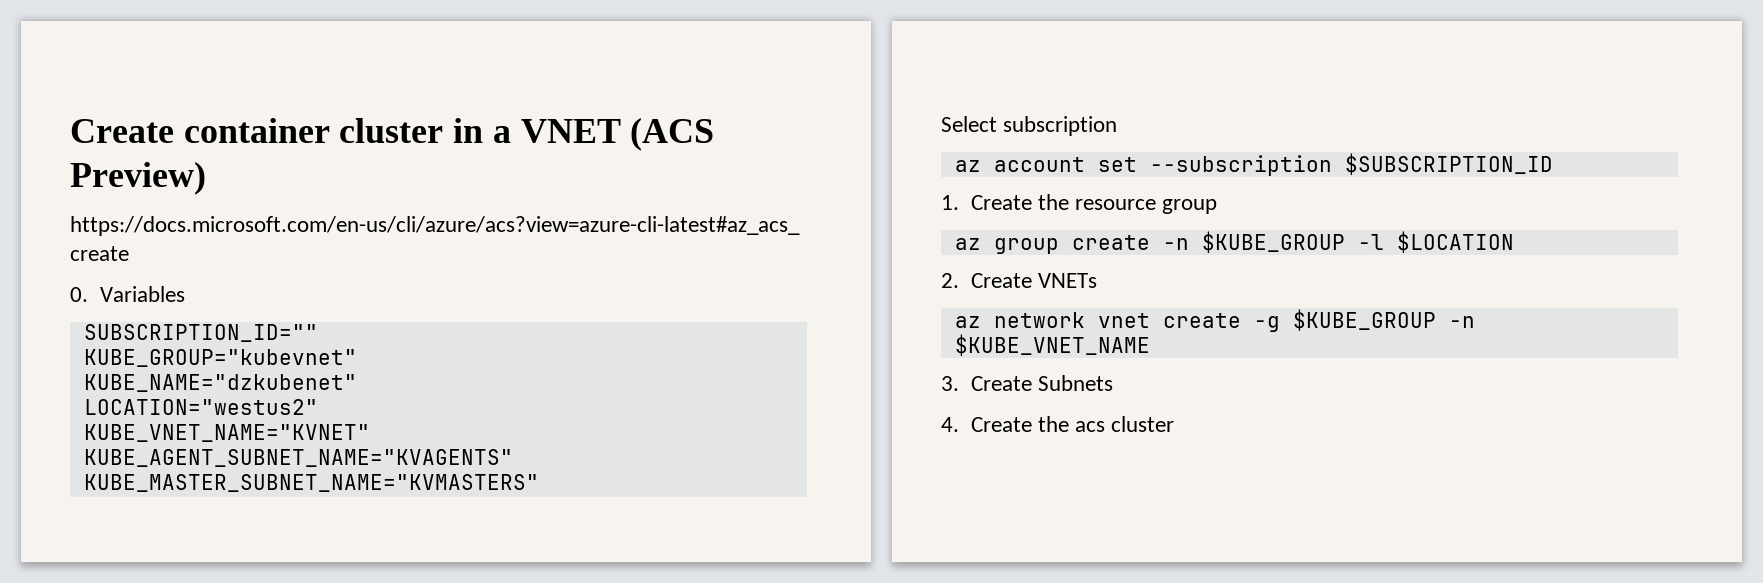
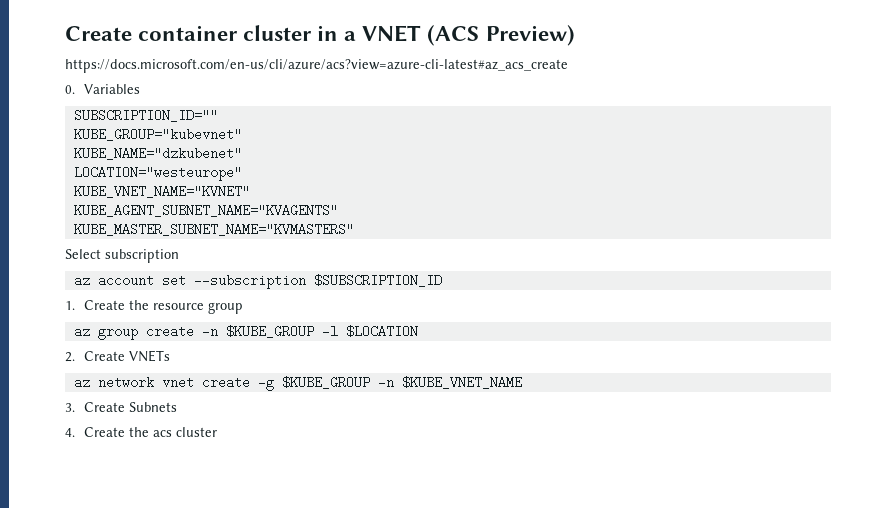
[83,399,318,415] LOCATION="westus2" -> [73,166,242,181] LOCATION="westeurope"

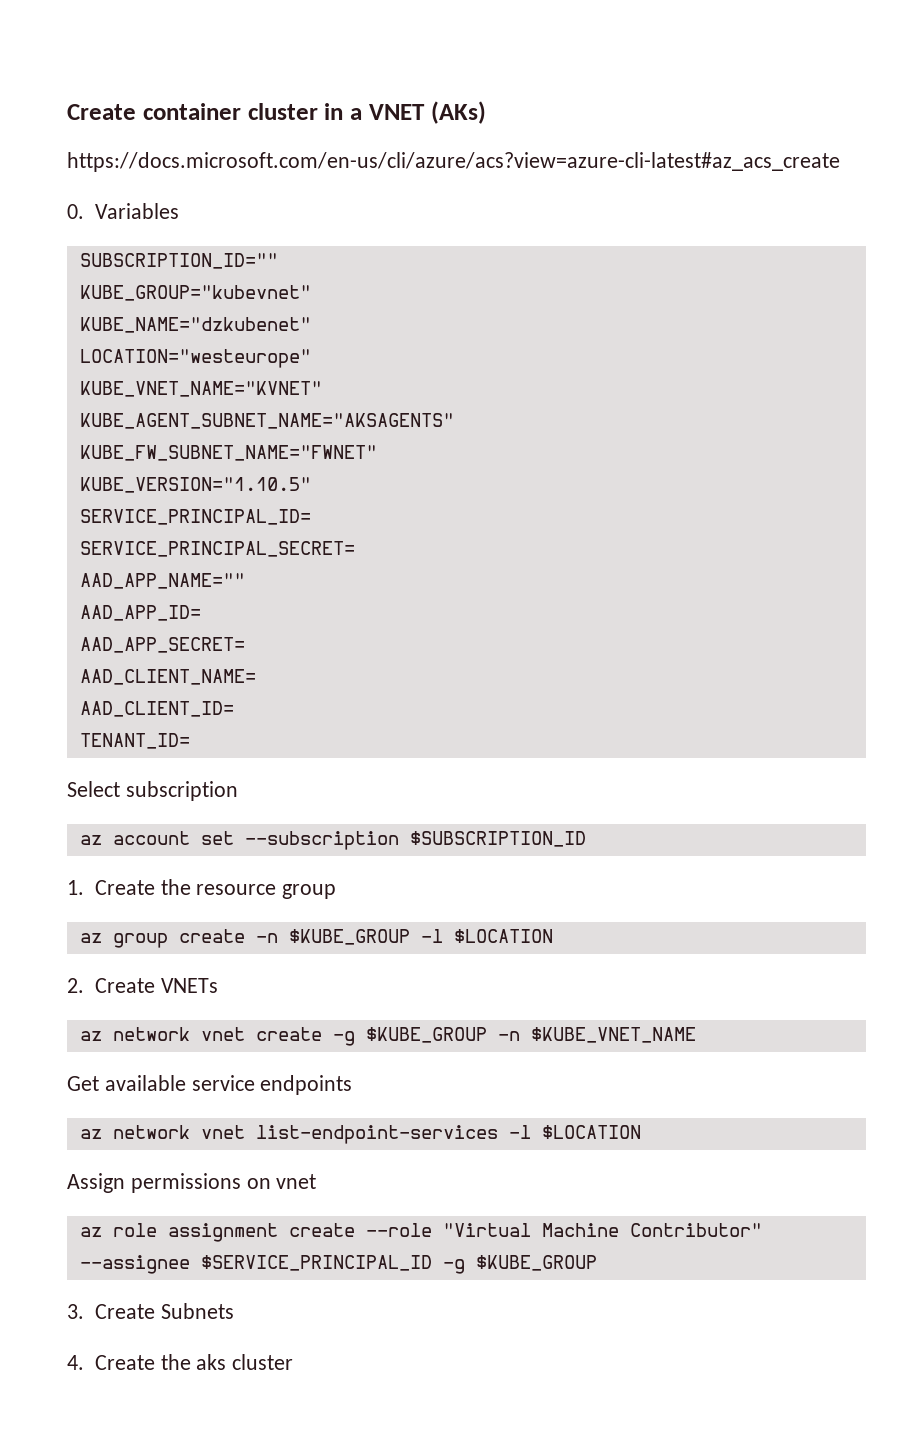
[427,25,575,46] (ACS Preview) -> [430,101,486,124] (AKs)
[73,204,338,217] [73,223,354,236] KUBE_AGENT_SUBNET_NAME="KVAGENTS" // KUBE_MASTER_SUBNET_NAME="KVMASTERS" -> [79,413,454,429] [79,445,377,461] [79,477,311,493] [79,509,311,525] [79,541,355,557] [79,573,245,589] [79,605,201,621] [79,637,245,653] [79,669,256,685] [79,701,234,717] [79,733,190,749] KUBE_AGENT_SUBNET_NAME="AKSAGENTS" // KUBE_FW_SUBNET_NAME="FWNET" // KUBE_VERSION="1.10.5" // SERVICE_PRINCIPAL_ID= // SERVICE_PRINCIPAL_SECRET= // AAD_APP_NAME="" // AAD_APP_ID= // AAD_APP_SECRET= // AAD_CLIENT_NAME= // AAD_CLIENT_ID= // TENANT_ID=
(522, 382) none -> [67,1075,353,1095] [79,1125,641,1144] [67,1173,317,1193] [79,1223,762,1242] [79,1255,597,1274] // Get available service endpoints // az network vnet list-endpoint-services -l $LOCATION // Assign permissions on vnet // az role assignment create --role "Virtual Machine Contributor" --assignee $SERVICE_PRINCIPAL_ID -g $KUBE_GROUP
[153,430,173,437] acs -> [196,1354,227,1370] aks

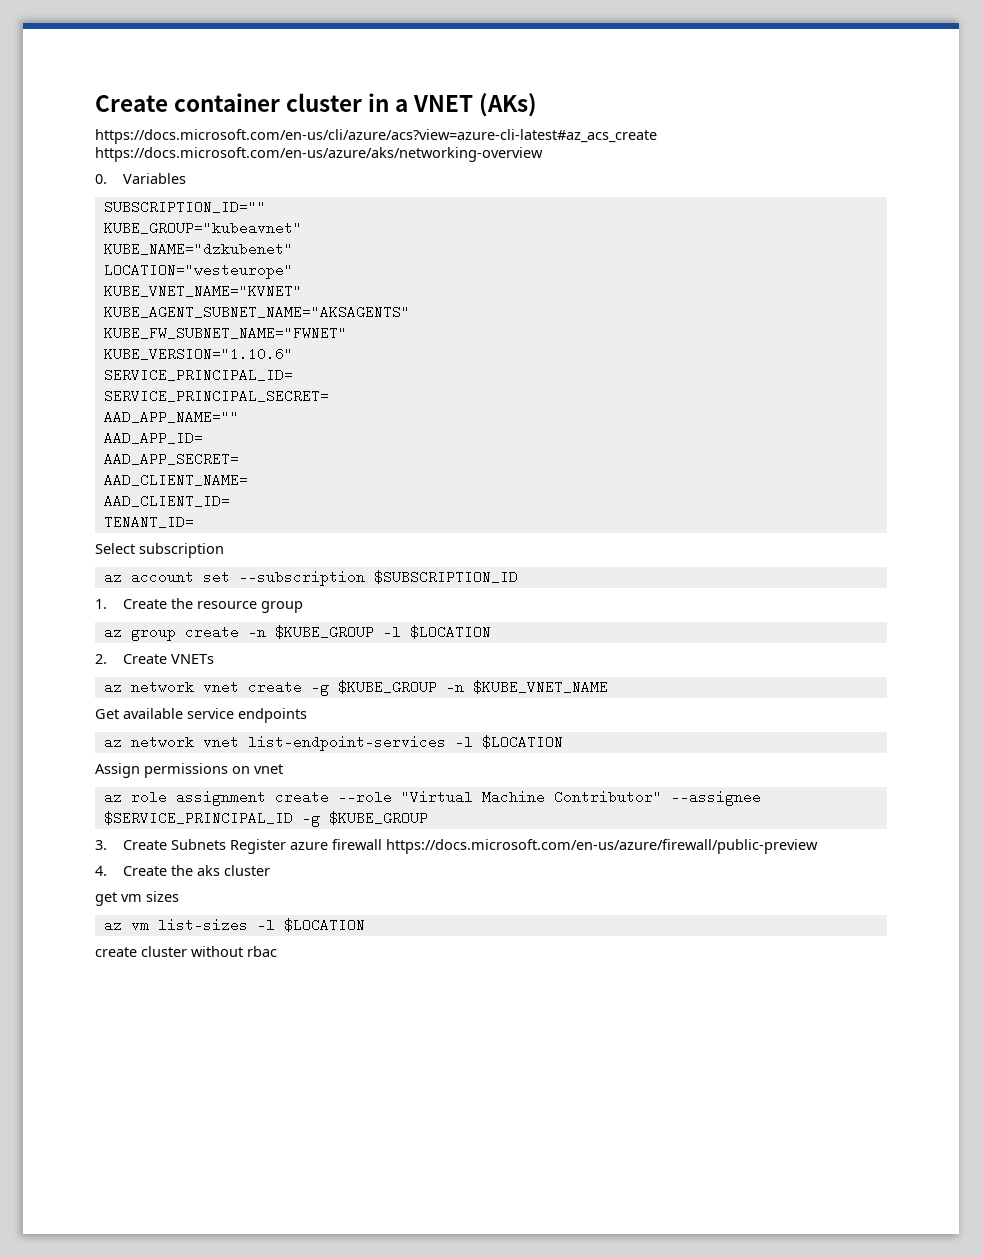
(840, 162) none -> [95,147,543,162] https://docs.microsoft.com/en-us/azure/aks/networking-overview
[79,285,311,301] KUBE_GROUP="kubevnet" -> [103,221,302,235] KUBE_GROUP="kubeavnet"
[79,477,311,493] KUBE_VERSION="1.10.5" -> [103,347,293,361] KUBE_VERSION="1.10.6"
(234, 1311) none -> [230,839,819,854] Register azure firewall https://docs.microsoft.com/en-us/azure/firewall/public-preview
(294, 1362) none -> [95,891,179,906] [103,918,365,932] [95,946,277,957] // get vm sizes // az vm list-sizes -l $LOCATION // create cluster without rbac

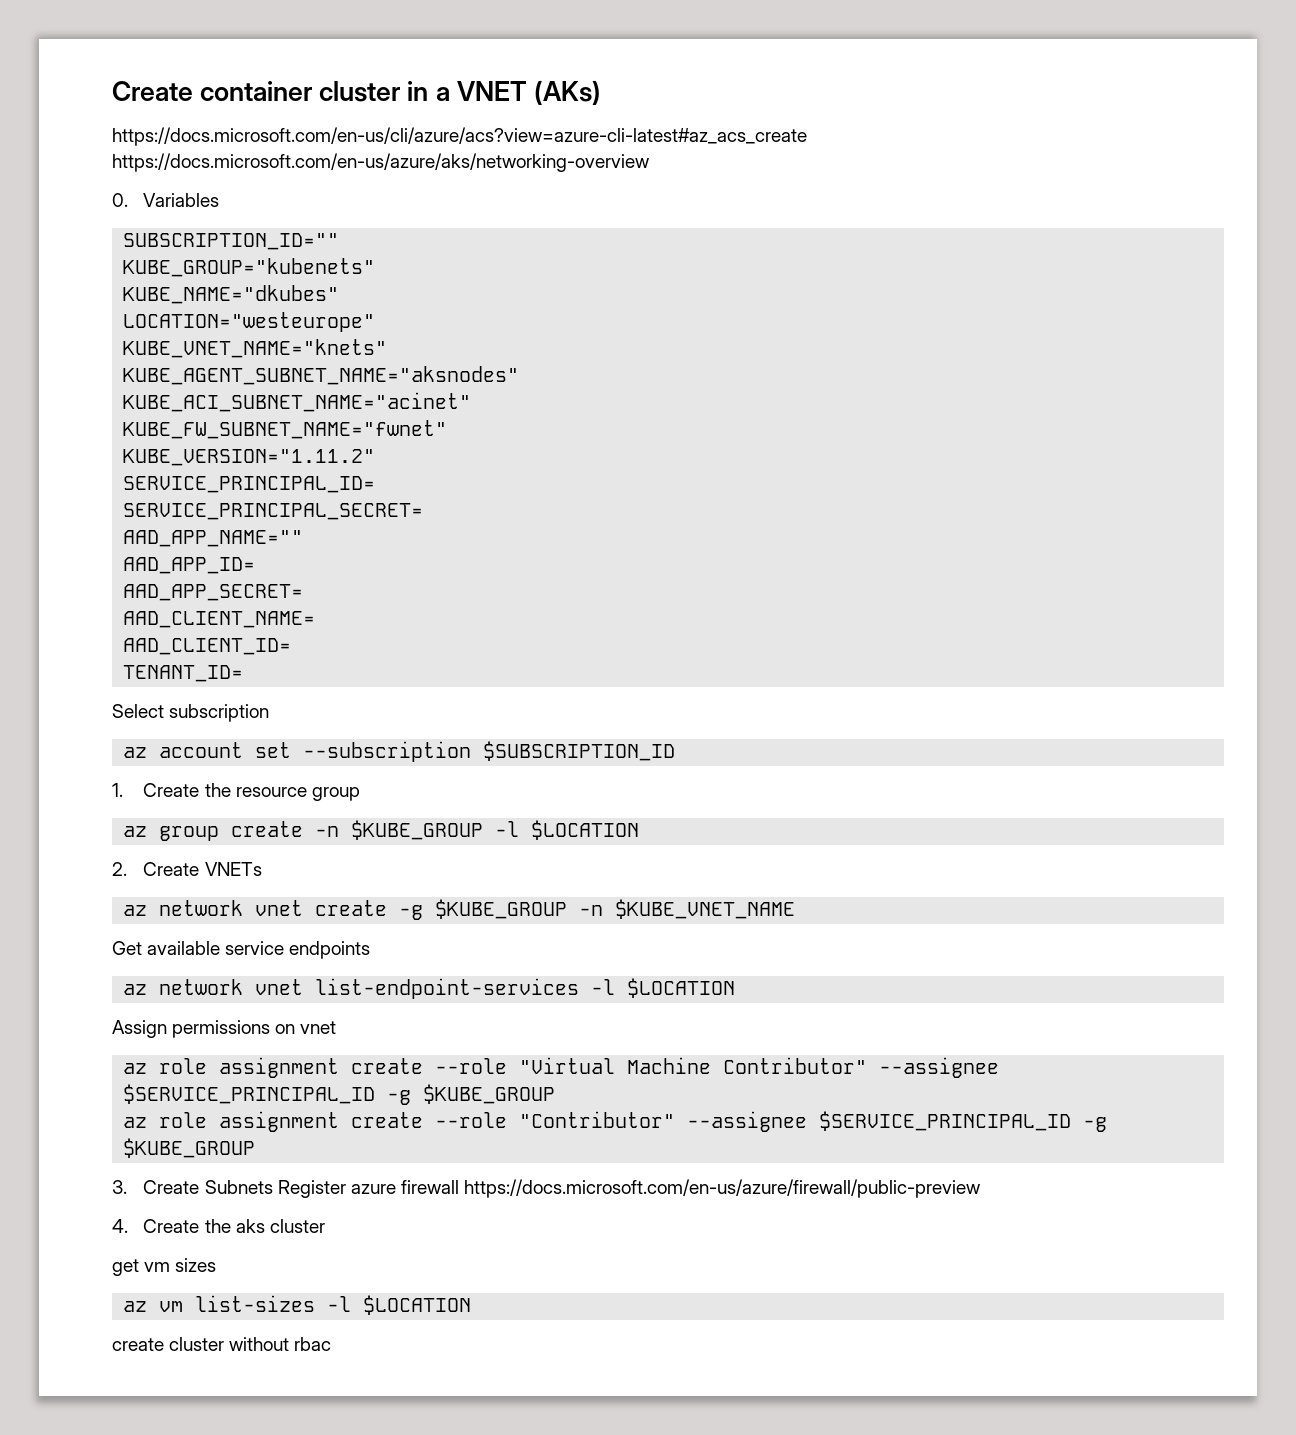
[103,221,302,235] [103,242,293,256] KUBE_GROUP="kubeavnet" // KUBE_NAME="dzkubenet" -> [123,258,376,277] [123,285,340,304] KUBE_GROUP="kubenets" // KUBE_NAME="dkubes"
[103,284,302,298] [103,305,410,319] [103,326,347,340] [103,347,293,361] KUBE_VNET_NAME="KVNET" // KUBE_AGENT_SUBNET_NAME="AKSAGENTS" // KUBE_FW_SUBNET_NAME="FWNET" // KUBE_VERSION="1.10.6" -> [123,339,388,358] [123,366,520,385] [123,392,472,412] [123,420,448,439] [123,449,376,466] KUBE_VNET_NAME="knets" // KUBE_AGENT_SUBNET_NAME="aksnodes" // KUBE_ACI_SUBNET_NAME="acinet" // KUBE_FW_SUBNET_NAME="fwnet" // KUBE_VERSION="1.11.2"
(428, 818) none -> [123,1111,1108,1132] [123,1138,256,1158] // az role assignment create --role "Contributor" --assignee $SERVICE_PRINCIPAL_ID -g $KUBE_GROUP

